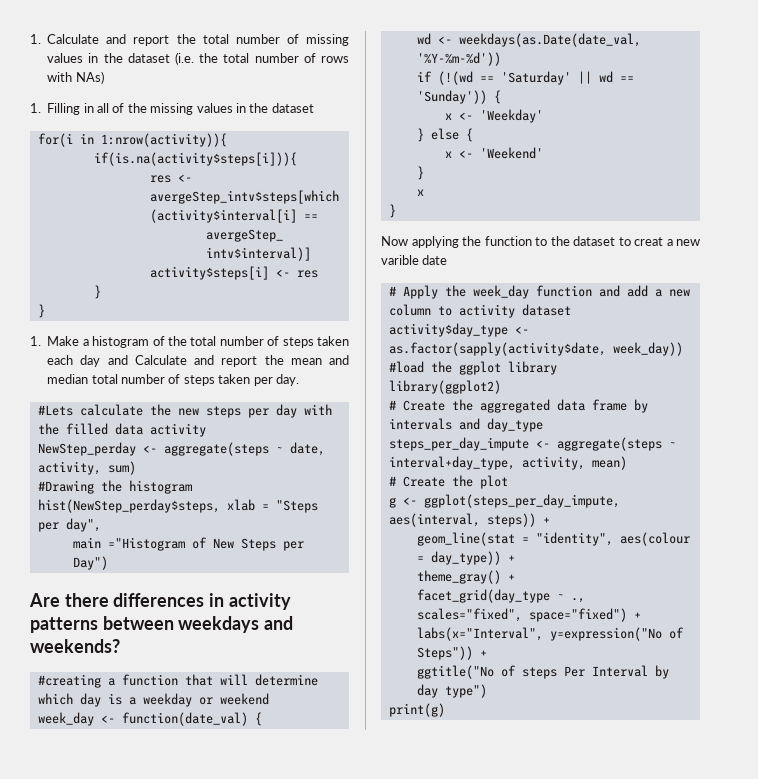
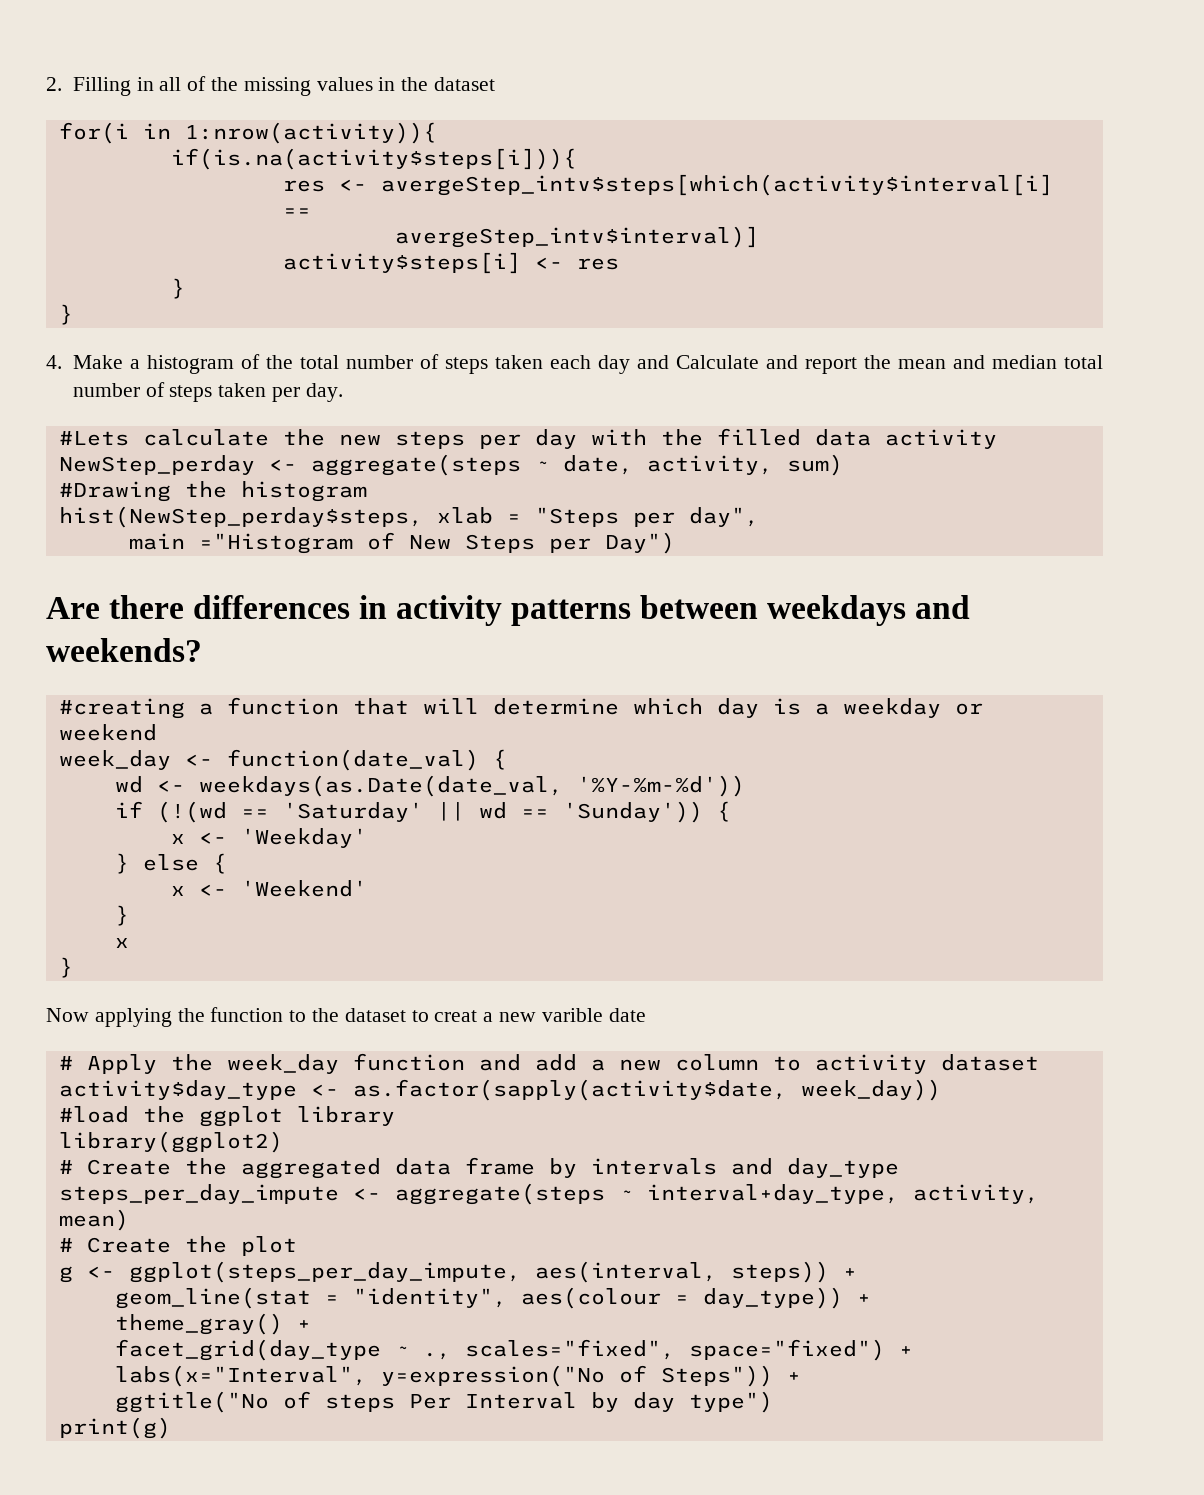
[30,34,349,46] [47,52,350,65] [47,71,104,84] [30,103,41,113] 1. Calculate and report the total number of missing values in the dataset (i.e. the total number of rows with NAs) // 1. -> [46,77,62,91] 2.
[30,336,41,346] 1. -> [46,355,62,369] 4.

